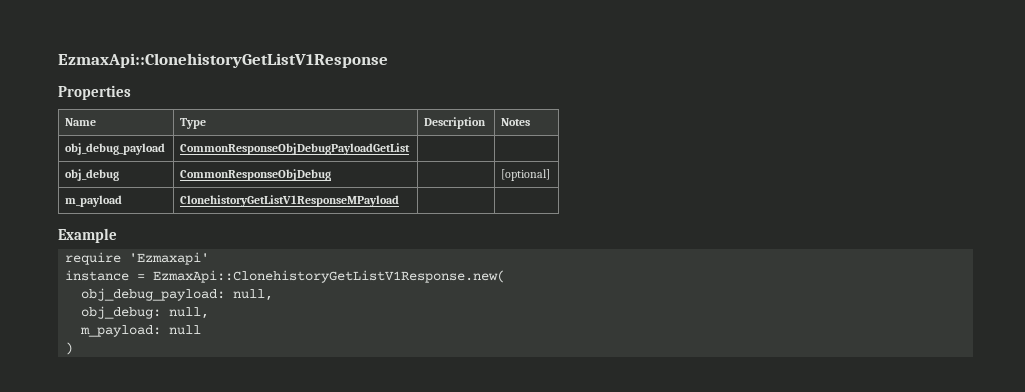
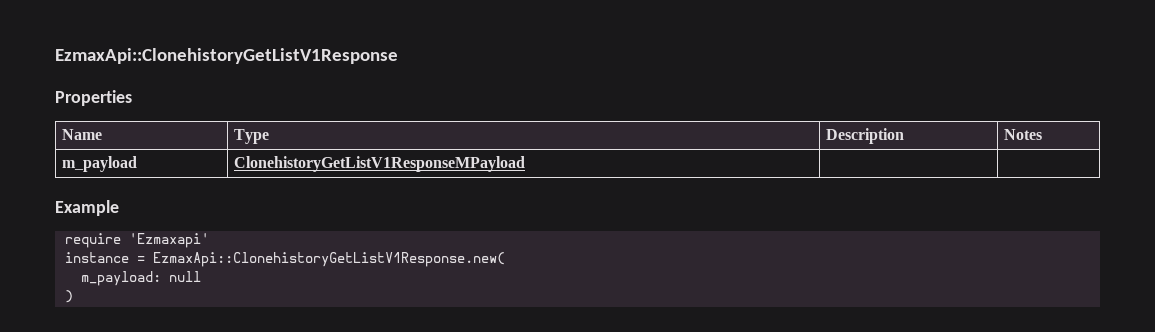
[65,143,166,155] [180,143,411,155] [65,169,120,181] [180,169,332,181] [501,169,551,181] // obj_debug_payload | CommonResponseObjDebugPayloadGetList | | // obj_debug | CommonResponseObjDebug | | [optional] -> (1042, 134) none
[81,288,274,301] [81,306,210,319] // obj_debug_payload: null, // obj_debug: null, -> (505, 259) none

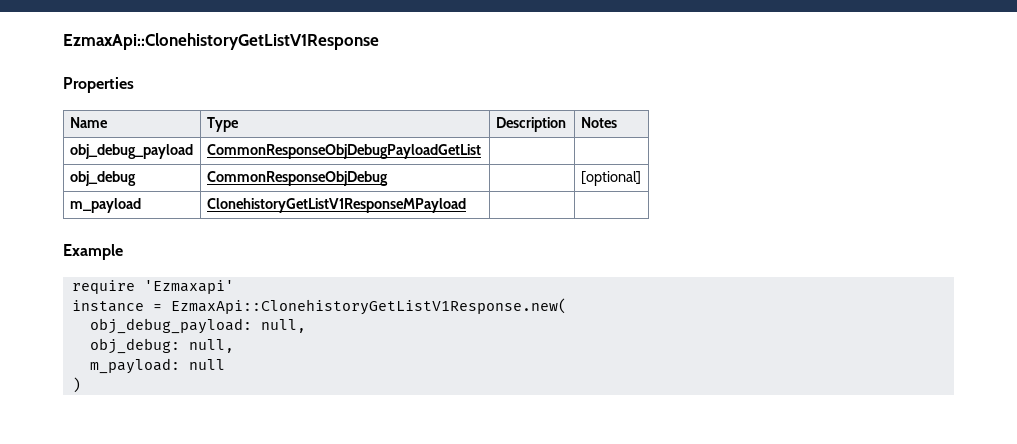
(1042, 134) none -> [69,144,193,159] [206,144,481,159] [69,171,136,186] [206,171,388,186] [580,171,641,186] // obj_debug_payload | CommonResponseObjDebugPayloadGetList | | // obj_debug | CommonResponseObjDebug | | [optional]
(505, 259) none -> [89,318,306,334] [89,338,234,354] // obj_debug_payload: null, // obj_debug: null,

